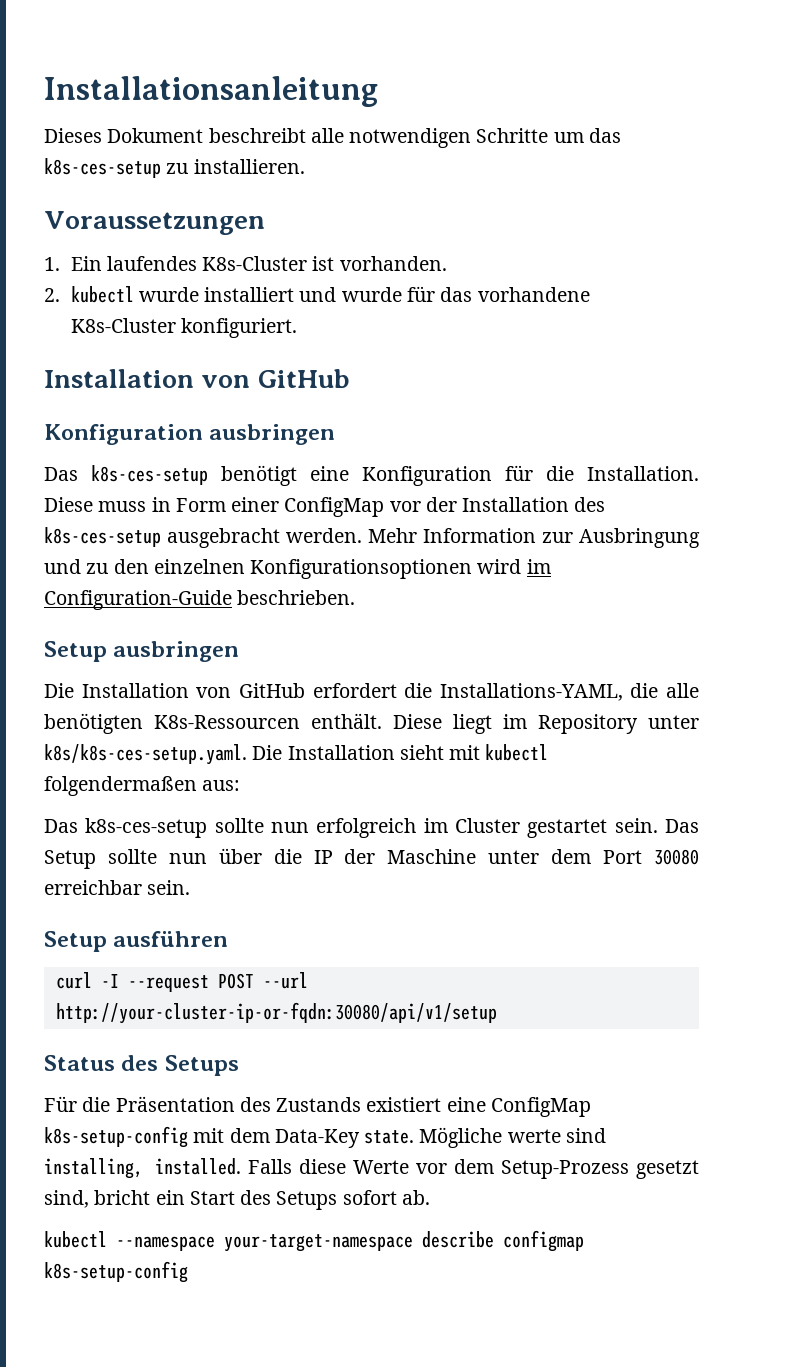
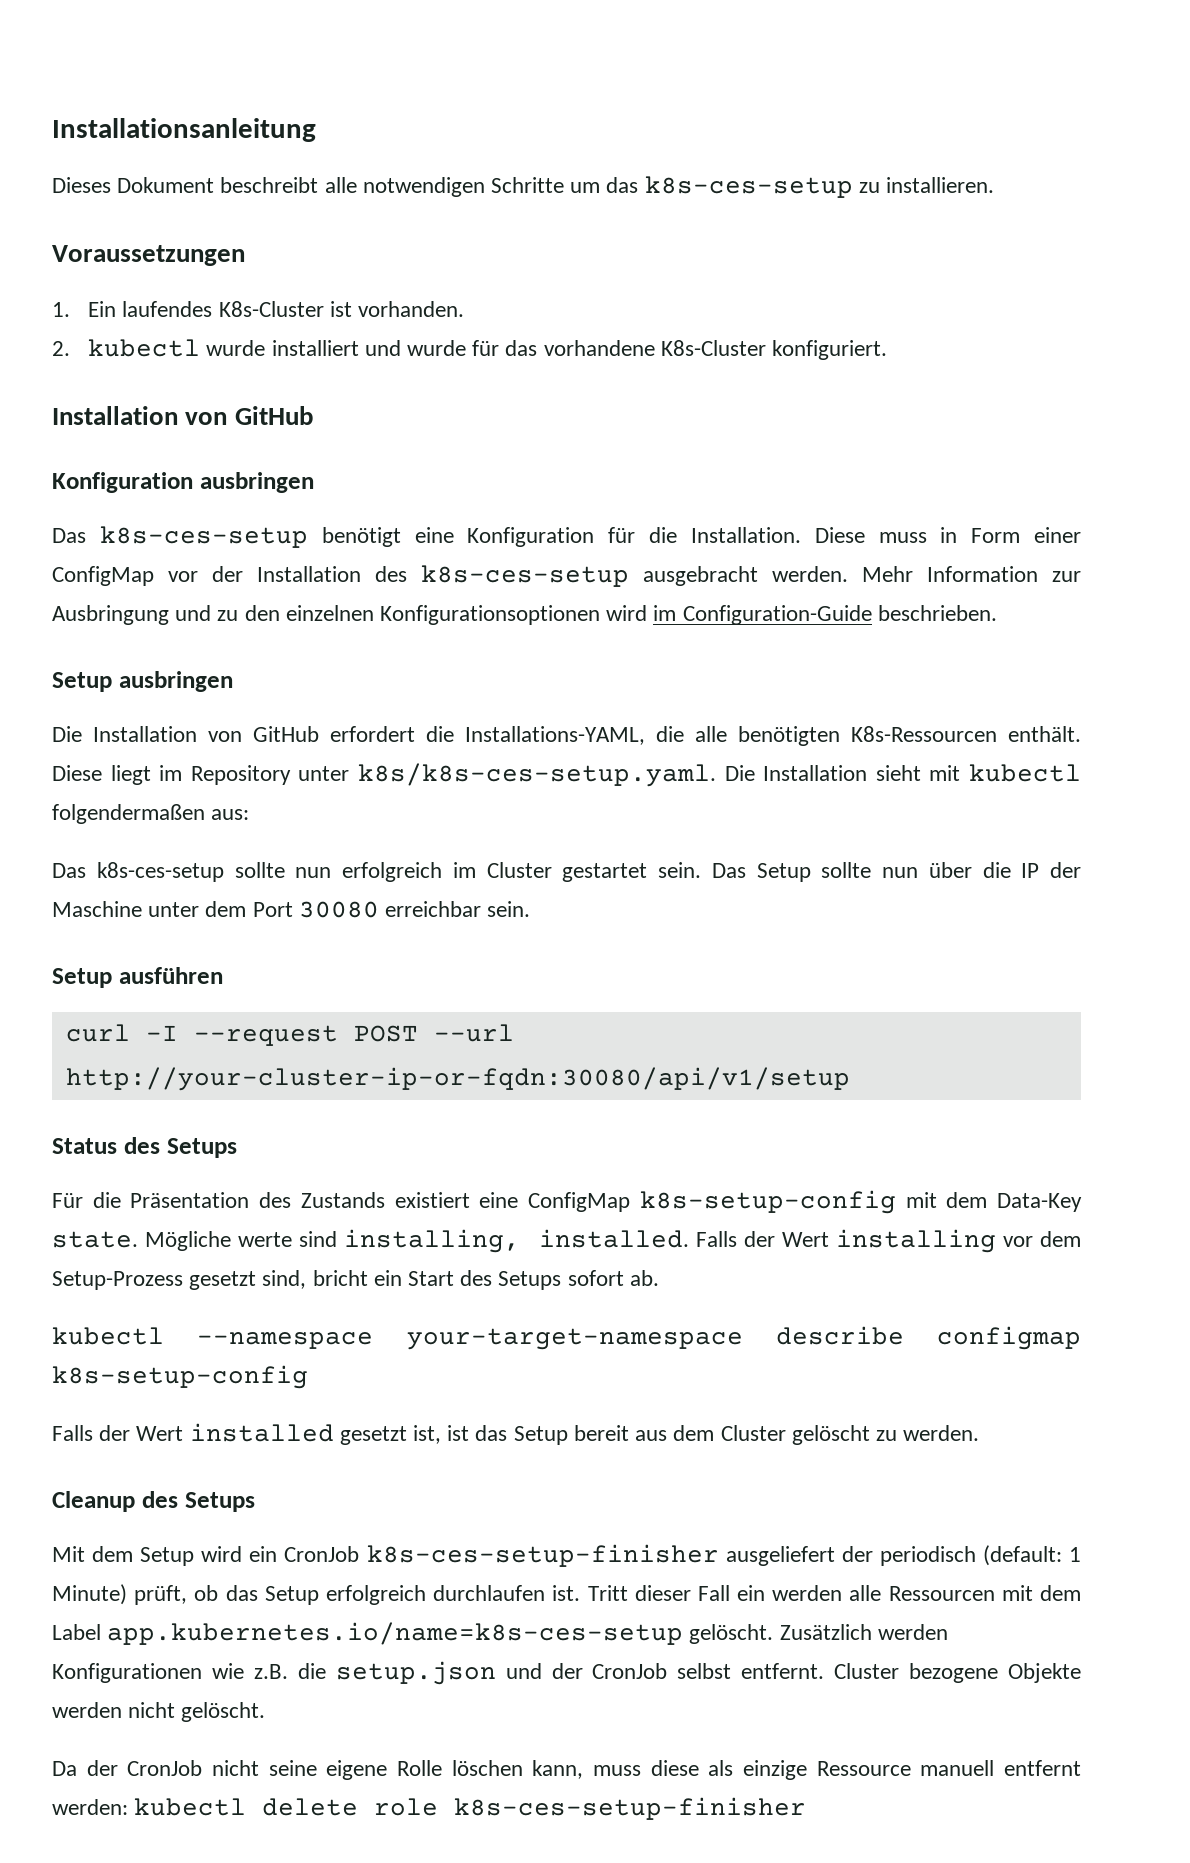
[298,1159,409,1174] diese Werte -> [743,1229,996,1253] der Wert installing
(188, 1272) none -> [52,1423,980,1445] [52,1491,255,1512] [52,1544,1081,1567] [52,1584,1081,1605] [52,1622,948,1645] [52,1661,1081,1685] [52,1702,266,1722] [52,1760,1081,1780] [52,1797,807,1820] // Falls der Wert installed gesetzt ist, ist das Setup bereit aus dem Cluster gelöscht zu werden. // Cleanup des Setups // Mit dem Setup wird ein CronJob k8s-ces-setup-finisher ausgeliefert der periodisch (default: 1 Minute) prüft, ob das Setup erfolgreich durchlaufen ist. Tritt dieser Fall ein werden alle Ressourcen mit dem Label app.kubernetes.io/name=k8s-ces-setup gelöscht. Zusätzlich werden Konfigurationen wie z.B. die setup.json und der CronJob selbst entfernt. Cluster bezogene Objekte werden nicht gelöscht. // Da der CronJob nicht seine eigene Rolle löschen kann, muss diese als einzige Ressource manuell entfernt werden: kubectl delete role k8s-ces-setup-finisher

